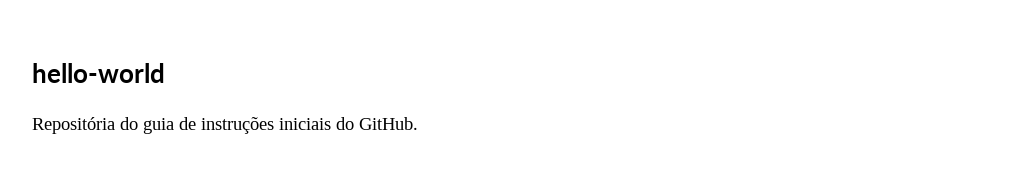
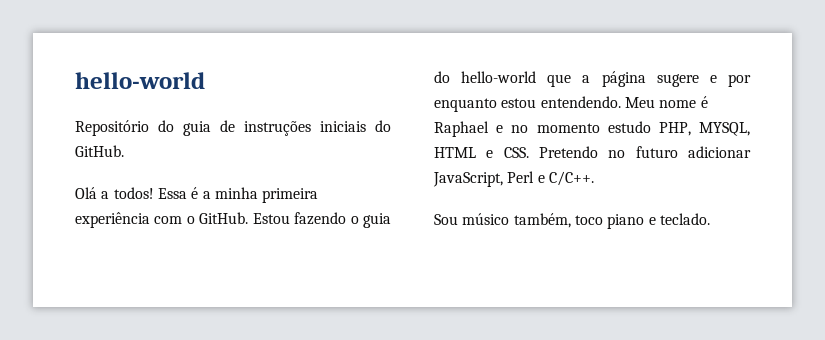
[32,117,115,134] Repositória -> [75,120,149,136] Repositório
(418, 123) none -> [75,187,319,203] [75,212,391,228] [434,71,751,87] [434,96,708,112] [434,121,750,137] [434,146,751,158] [433,171,594,187] [434,213,710,229] // Olá a todos! Essa é a minha primeira experiência com o GitHub. Estou fazendo o guia do hello-world que a página sugere e por enquanto estou entendendo. Meu nome é Raphael e no momento estudo PHP, MYSQL, HTML e CSS. Pretendo no futuro adicionar JavaScript, Perl e C/C++. // Sou músico também, toco piano e teclado.

